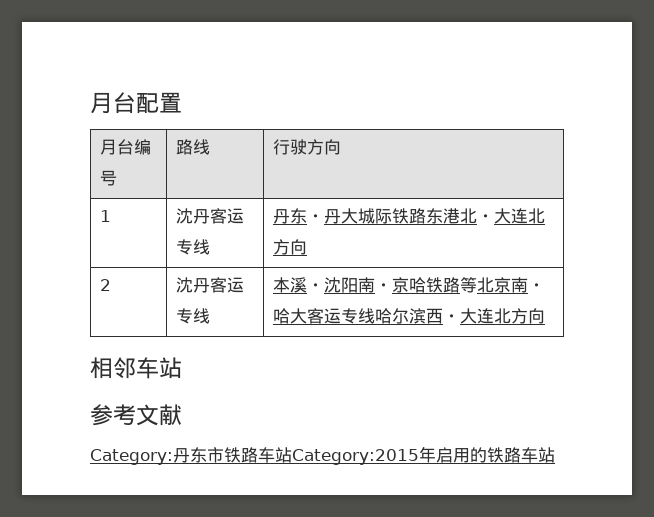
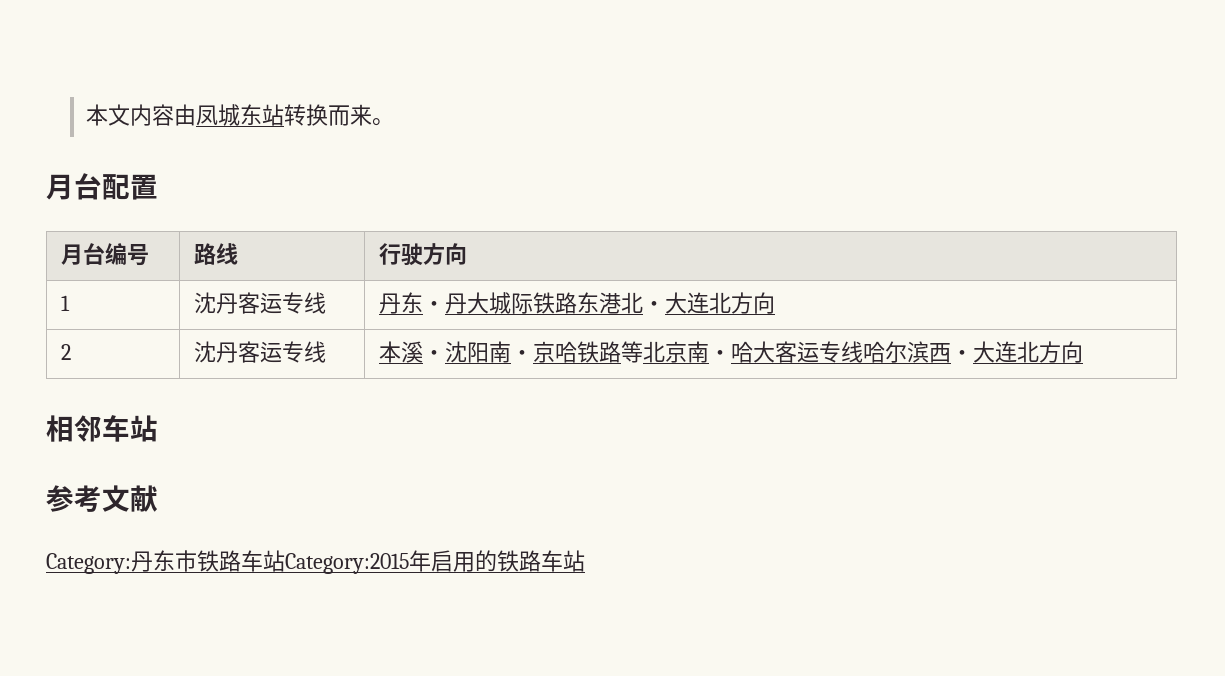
(90, 103) none -> [85,104,394,126] 本文内容由凤城东站转换而来。 //

